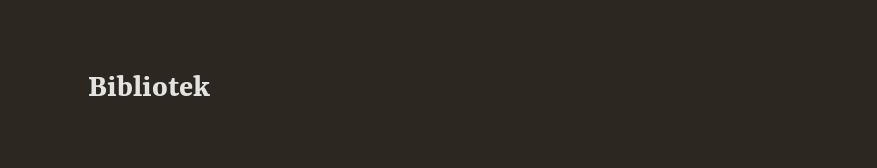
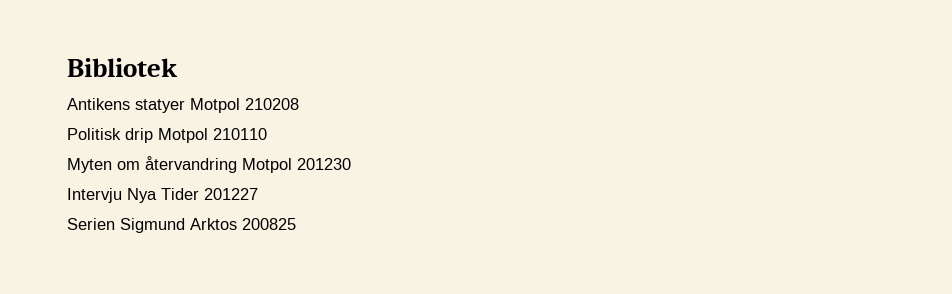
(210, 85) none -> [67,98,299,113] [67,128,267,143] [67,156,351,173] [67,188,258,203] [67,218,296,233] // Antikens statyer Motpol 210208 // Politisk drip Motpol 210110 // Myten om återvandring Motpol 201230 // Intervju Nya Tider 201227 // Serien Sigmund Arktos 200825

